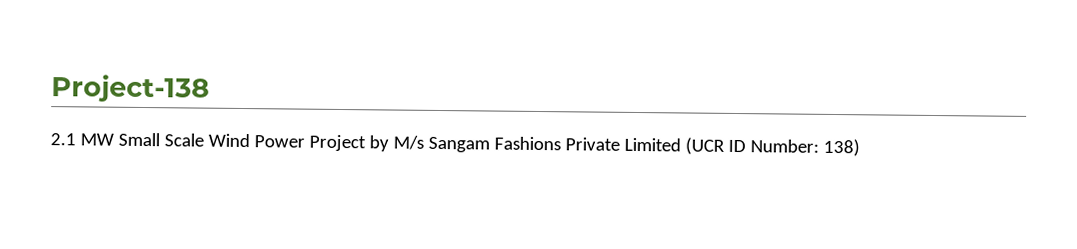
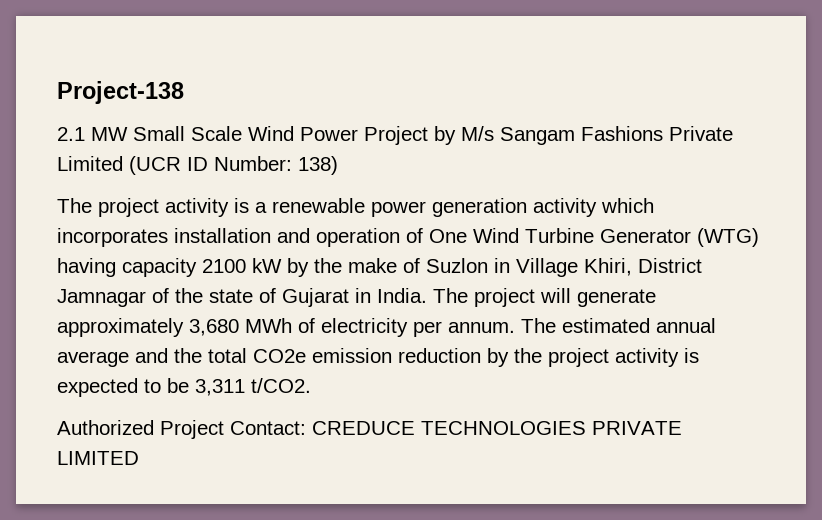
(860, 147) none -> [57,198,654,217] [57,228,759,247] [57,258,702,277] [57,288,656,307] [57,318,716,337] [57,348,699,367] [57,378,311,397] [57,420,682,439] [57,451,139,465] // The project activity is a renewable power generation activity which incorporates installation and operation of One Wind Turbine Generator (WTG) having capacity 2100 kW by the make of Suzlon in Village Khiri, District Jamnagar of the state of Gujarat in India. The project will generate approximately 3,680 MWh of electricity per annum. The estimated annual average and the total CO2e emission reduction by the project activity is expected to be 3,311 t/CO2. // Authorized Project Contact: CREDUCE TECHNOLOGIES PRIVATE LIMITED

